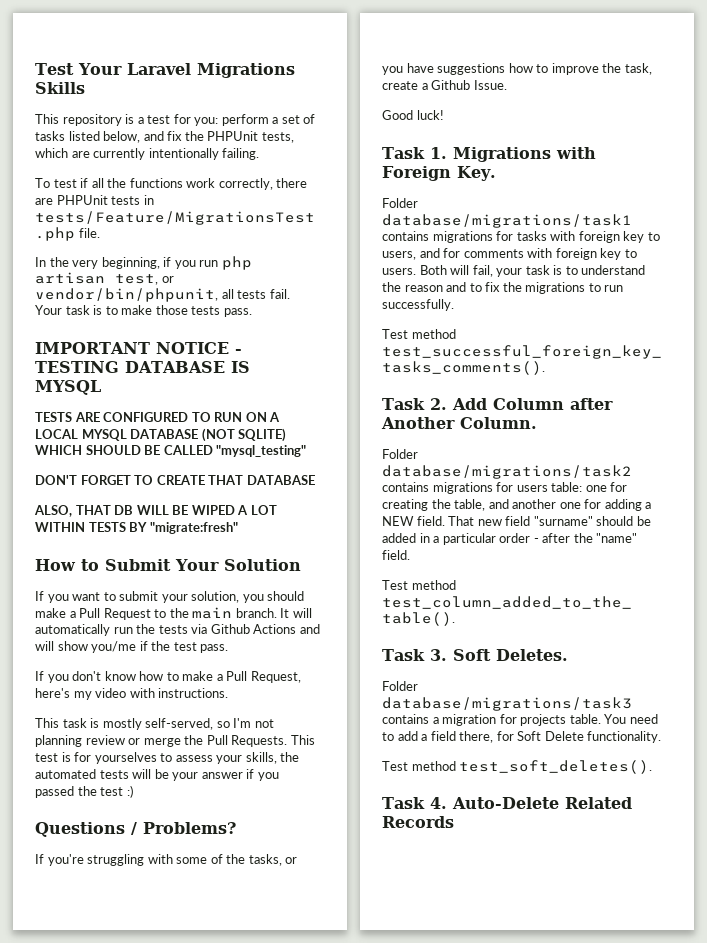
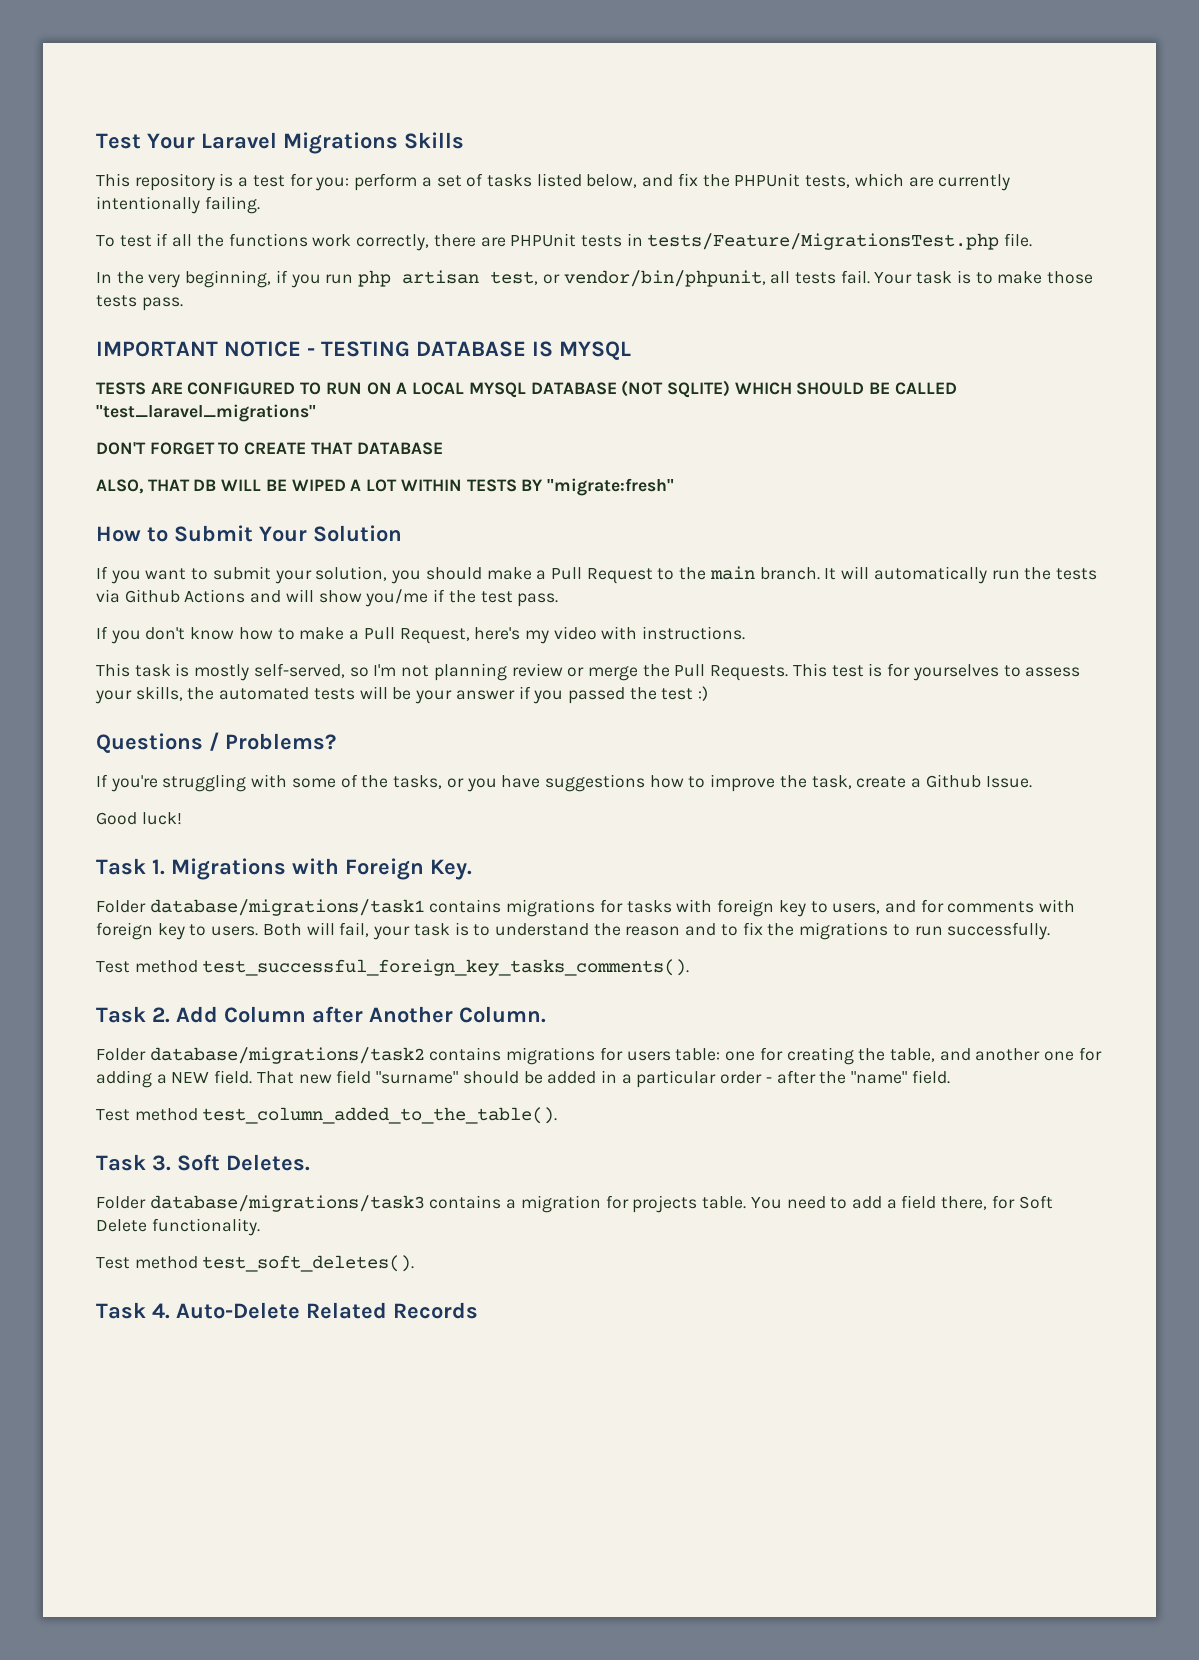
[216,445,307,457] "mysql_testing" -> [96,404,316,422] "test_laravel_migrations"

